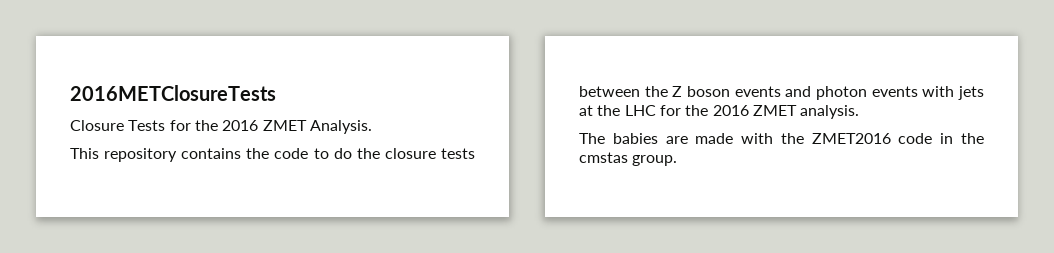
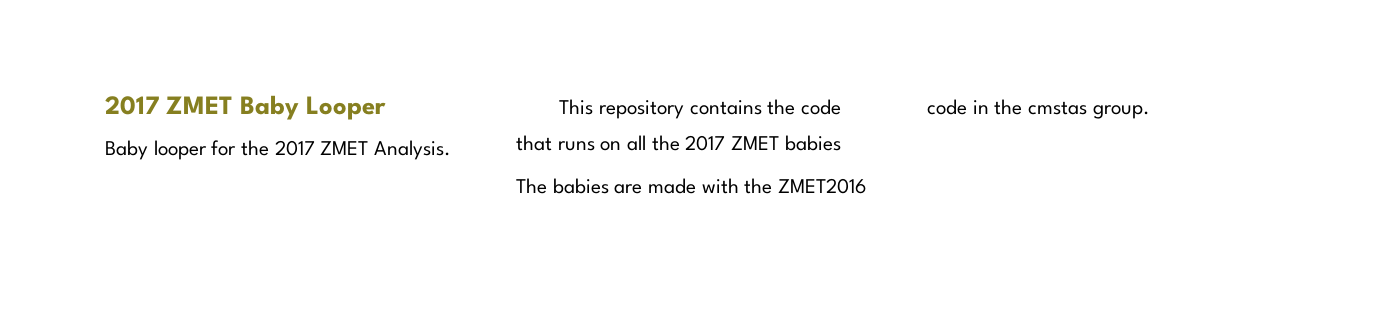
[70,85,276,101] [70,120,259,131] 2016METClosureTests // Closure Tests for the 2016 -> [105,95,387,120] [105,140,315,160] 2017 ZMET Baby Looper // Baby looper for the 2017
[313,148,475,159] [579,86,984,100] [579,105,860,119] to do the closure tests between the Z boson events and photon events with jets at the LHC for the 2016 ZMET analysis. -> [516,135,841,151] that runs on all the 2017 ZMET babies

